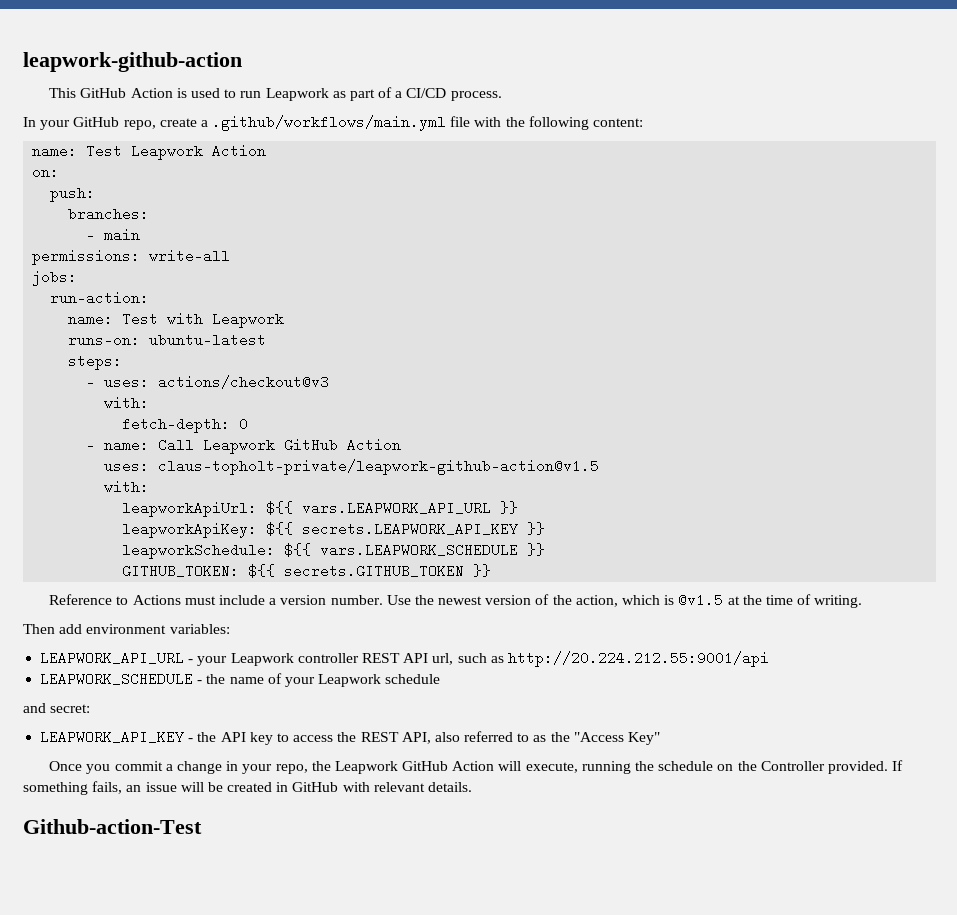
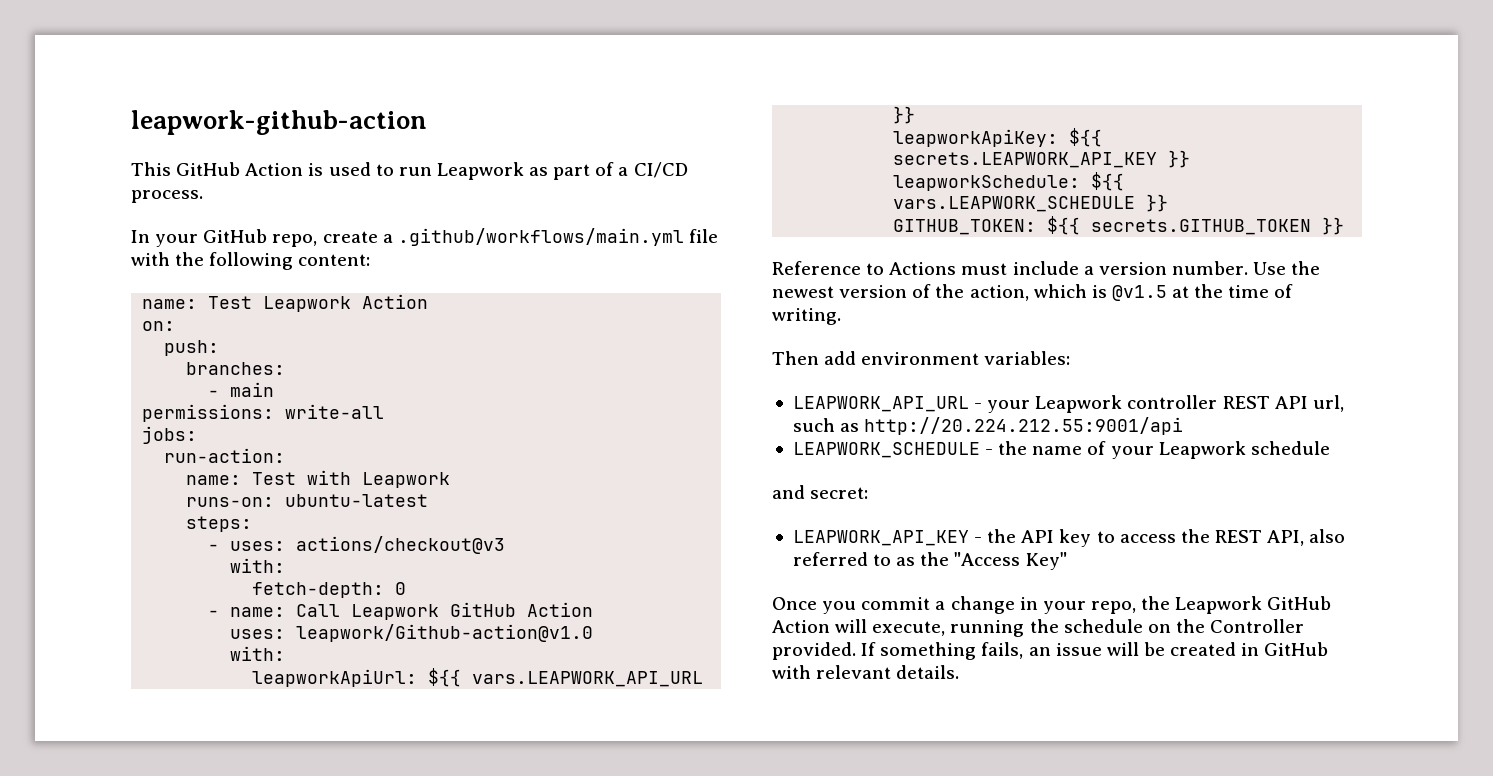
[158,459,600,475] claus-topholt-private/leapwork-github-action@v1.5 -> [296,624,594,642] leapwork/Github-action@v1.0
[23,819,202,834] // Github-action-Test -> (960, 672) none

